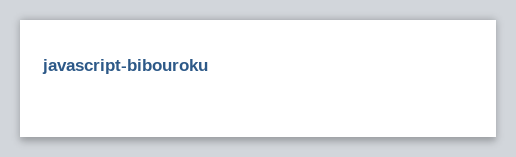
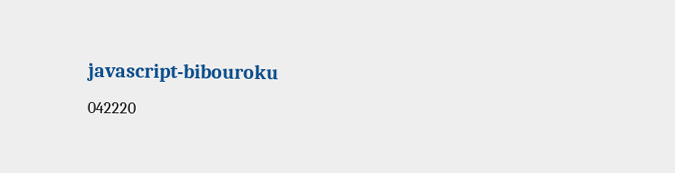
(208, 66) none -> [87,101,136,114] // 042220

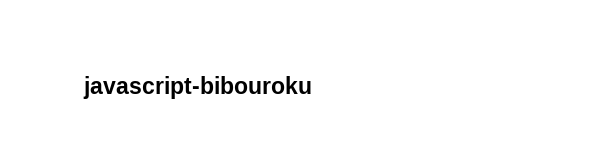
[87,101,136,114] // 042220 -> (312, 87) none

